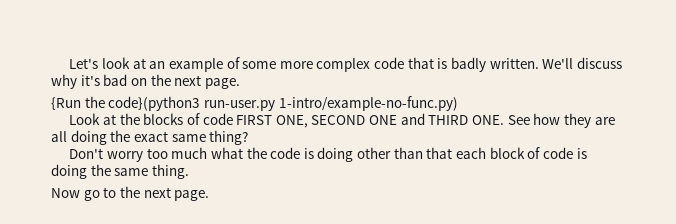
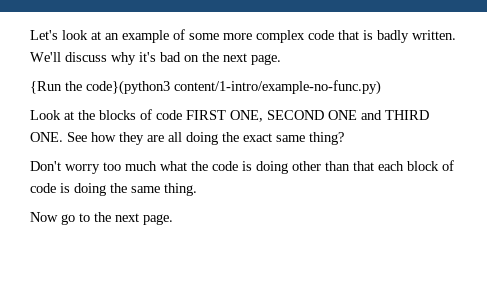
[203,96,458,111] run-user.py 1-intro/example-no-func.py) -> [174,80,381,95] content/1-intro/example-no-func.py)

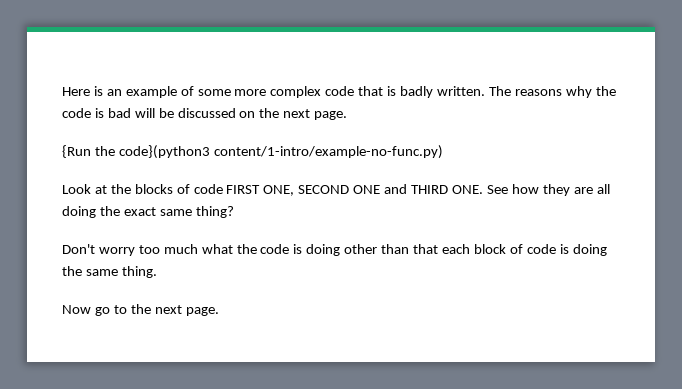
[30,30,101,40] Let's look at -> [62,86,103,96] Here is
[30,52,181,65] We'll discuss why it's bad -> [488,86,616,98] [62,108,236,118] The reasons why the code is bad will be discussed

